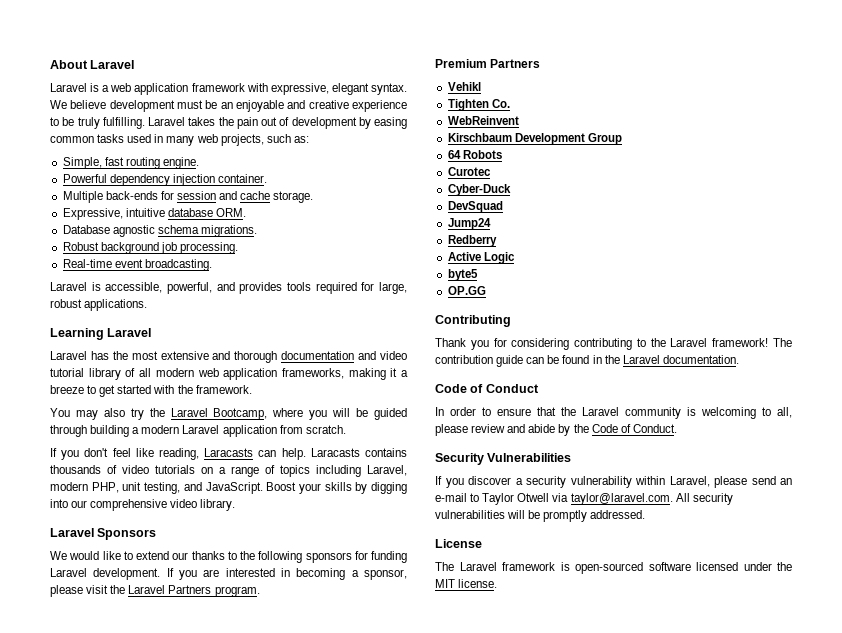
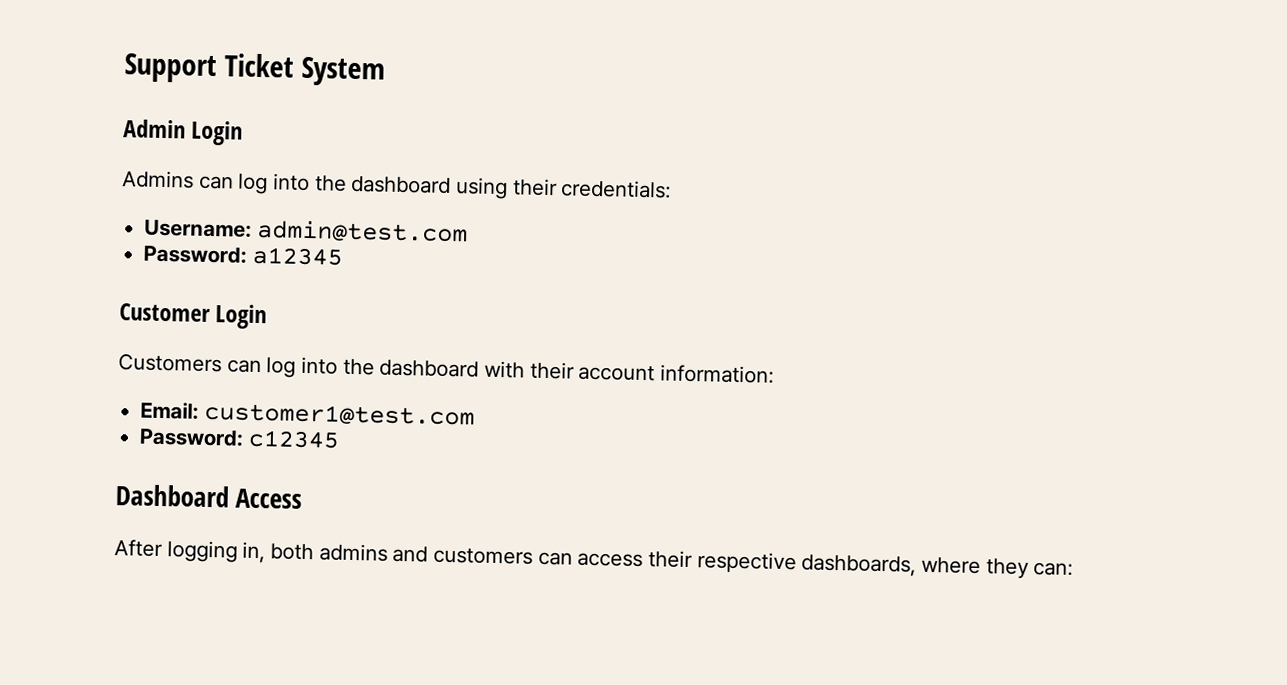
[50,60,135,69] [50,83,407,95] [50,100,407,112] [50,117,407,129] [50,134,309,146] [62,157,199,169] [62,174,267,186] [62,191,314,203] [62,208,246,220] [62,225,257,237] [62,242,238,254] [62,259,212,271] [50,282,408,294] [50,299,148,311] [50,328,152,340] [50,351,407,363] [50,368,408,380] [50,385,252,397] [50,408,407,420] [50,425,346,437] [50,448,407,460] [50,465,407,477] [50,482,407,494] [50,499,236,511] [50,528,157,540] [50,551,407,563] [50,568,407,580] [50,585,260,597] [435,59,541,68] [447,82,481,91] [447,99,510,111] [447,116,519,125] [447,133,622,145] [447,150,502,159] [447,167,491,176] [447,184,511,196] [447,201,503,213] [447,218,491,230] [447,235,497,247] [447,252,515,264] [447,269,478,281] [447,286,486,295] [435,315,511,327] [435,338,792,350] [435,355,739,367] [435,384,539,393] [435,407,792,419] [435,424,677,436] [435,453,572,465] [435,476,792,488] [435,493,733,505] [435,510,646,522] [435,539,482,548] [435,562,792,574] [435,579,498,588] About Laravel // Laravel is a web application framework with expressive, elegant syntax. We believe development must be an enjoyable and creative experience to be truly fulfilling. Laravel takes the pain out of development by easing common tasks used in many web projects, such as: // Simple, fast routing engine. // Powerful dependency injection container. // Multiple back-ends for session and cache storage. // Expressive, intuitive database ORM. // Database agnostic schema migrations. // Robust background job processing. // Real-time event broadcasting. // Laravel is accessible, powerful, and provides tools required for large, robust applications. // Learning Laravel // Laravel has the most extensive and thorough documentation and video tutorial library of all modern web application frameworks, making it a breeze to get started with the framework. // You may also try the Laravel Bootcamp, where you will be guided through building a modern Laravel application from scratch. // If you don't feel like reading, Laracasts can help. Laracasts contains thousands of video tutorials on a range of topics including Laravel, modern PHP, unit testing, and JavaScript. Boost your skills by digging into our comprehensive video library. // Laravel Sponsors // We would like to extend our thanks to the following sponsors for funding Laravel development. If you are interested in becoming a sponsor, please visit the Laravel Partners program. // Premium Partners // Vehikl // Tighten Co. // WebReinvent // Kirschbaum Development Group // 64 Robots // Curotec // Cyber-Duck // DevSquad // Jump24 // Redberry // Active Logic // byte5 // OP.GG // Contributing // Thank you for considering contributing to the Laravel framework! The contribution guide can be found in the Laravel documentation. // Code of Conduct // In order to ensure that the Laravel community is welcoming to all, please review and abide by the Code of Conduct. // Security Vulnerabilities // If you discover a security vulnerability within Laravel, please send an e-mail to Taylor Otwell via taylor@laravel.com. All security vulnerabilities will be promptly addressed. // License // The Laravel framework is open-sourced software licensed under the MIT license. -> [124,53,385,87] [123,119,244,146] [122,170,672,200] [144,219,468,244] [143,245,343,266] [119,303,268,330] [118,353,775,384] [140,401,475,427] [139,428,340,449] [115,484,303,509] [114,539,1074,580] Support Ticket System // Admin Login // Admins can log into the dashboard using their credentials: // Username: admin@test.com // Password: a12345 // Customer Login // Customers can log into the dashboard with their account information: // Email: customer1@test.com // Password: c12345 // Dashboard Access // After logging in, both admins and customers can access their respective dashboards, where they can:

